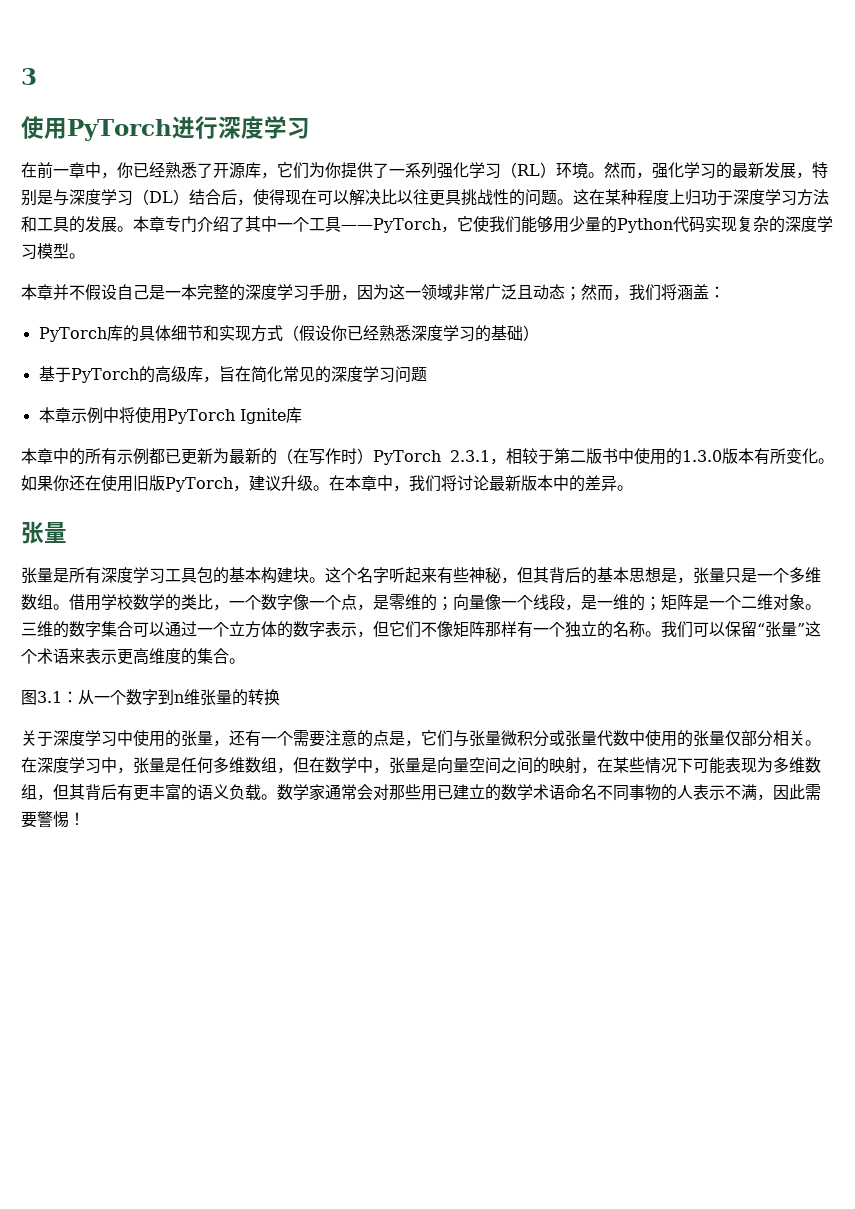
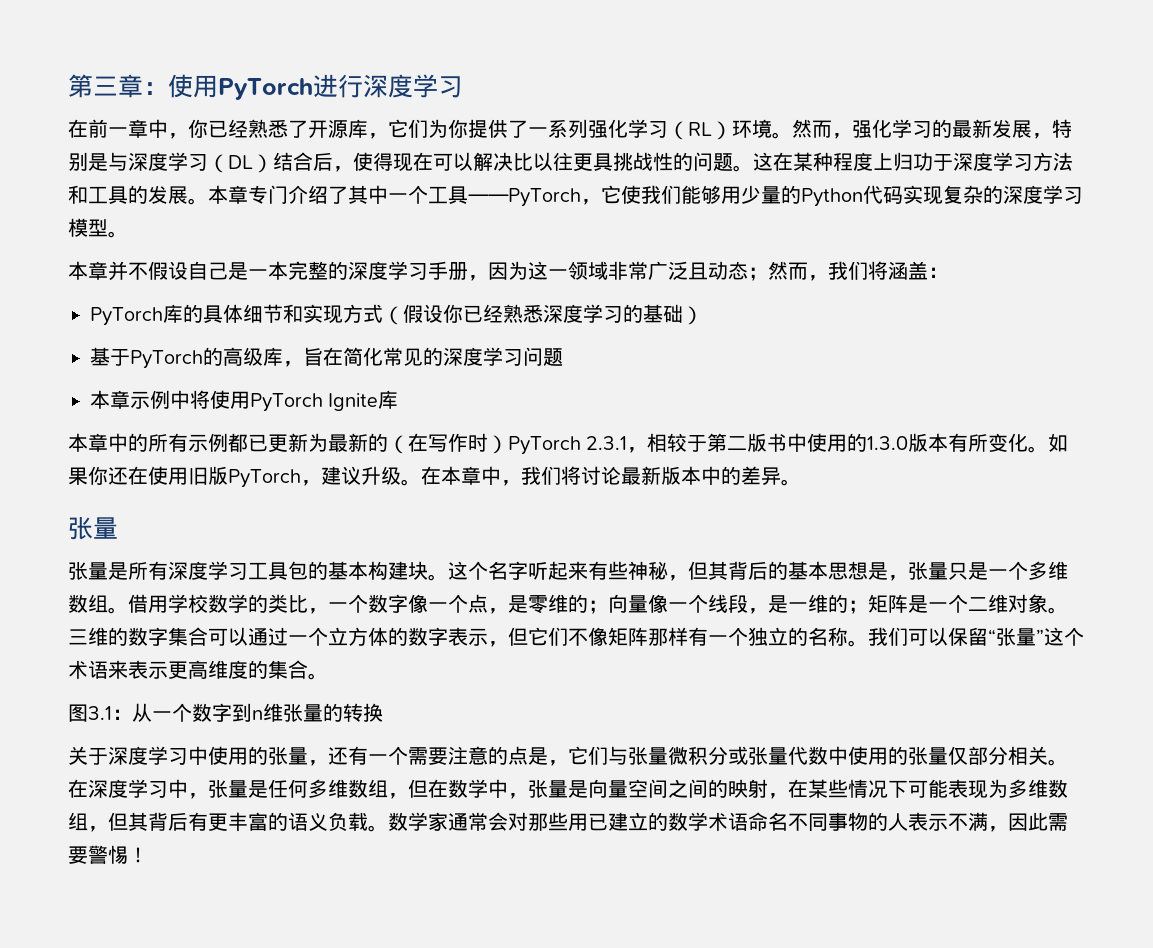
[21,68,37,85] 3 // -> [68,74,168,98] 第三章：

